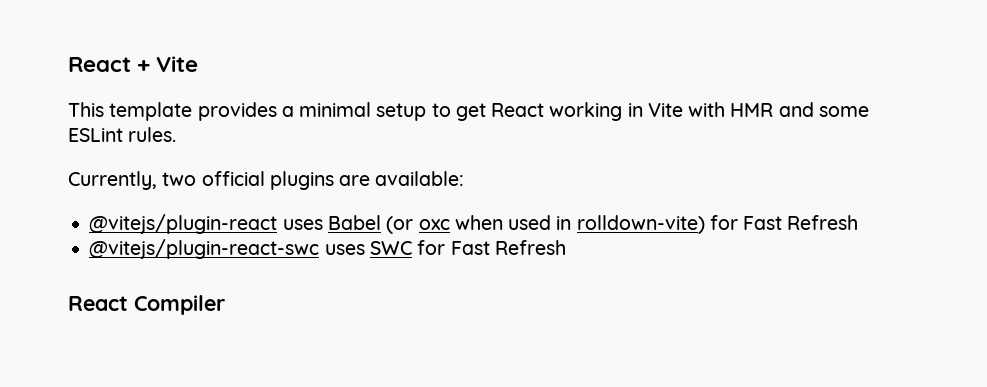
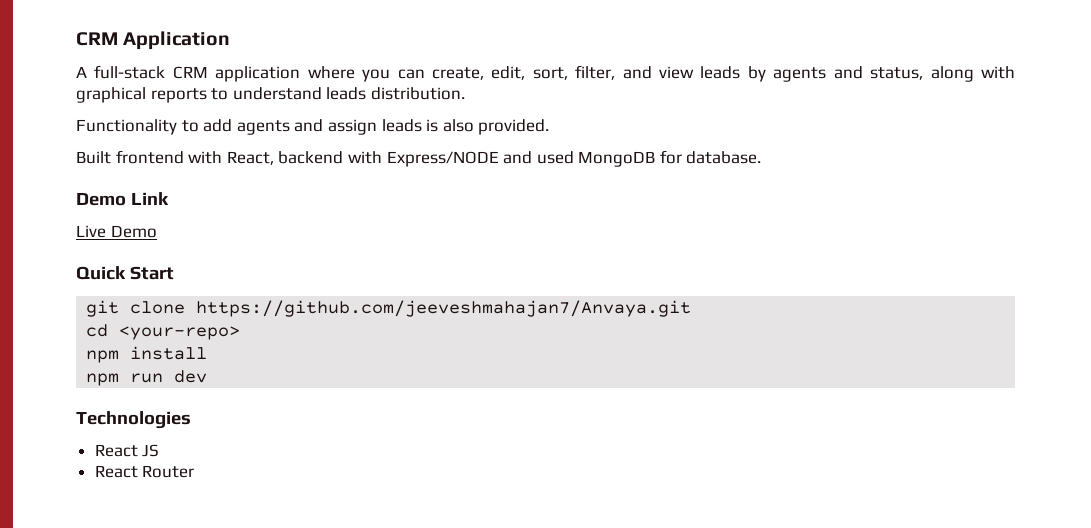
[68,56,199,72] [68,102,869,121] [68,127,177,142] [68,171,465,190] [89,214,859,234] [89,239,566,259] [68,295,225,315] React + Vite // This template provides a minimal setup to get React working in Vite with HMR and some ESLint rules. // Currently, two official plugins are available: // @vitejs/plugin-react uses Babel (or oxc when used in rolldown-vite) for Fast Refresh // @vitejs/plugin-react-swc uses SWC for Fast Refresh // React Compiler -> [76,31,231,50] [76,65,1016,82] [76,87,465,103] [76,119,550,135] [76,150,762,167] [76,192,169,206] [76,225,157,238] [76,266,174,280] [86,300,692,317] [86,324,241,340] [86,346,208,363] [86,370,208,386] [76,411,191,429] [94,444,160,457] [94,465,195,478] CRM Application // A full-stack CRM application where you can create, edit, sort, filter, and view leads by agents and status, along with graphical reports to understand leads distribution. // Functionality to add agents and assign leads is also provided. // Built frontend with React, backend with Express/NODE and used MongoDB for database. // Demo Link // Live Demo // Quick Start // git clone https://github.com/jeeveshmahajan7/Anvaya.git // cd <your-repo> // npm install // npm run dev // Technologies // React JS // React Router

